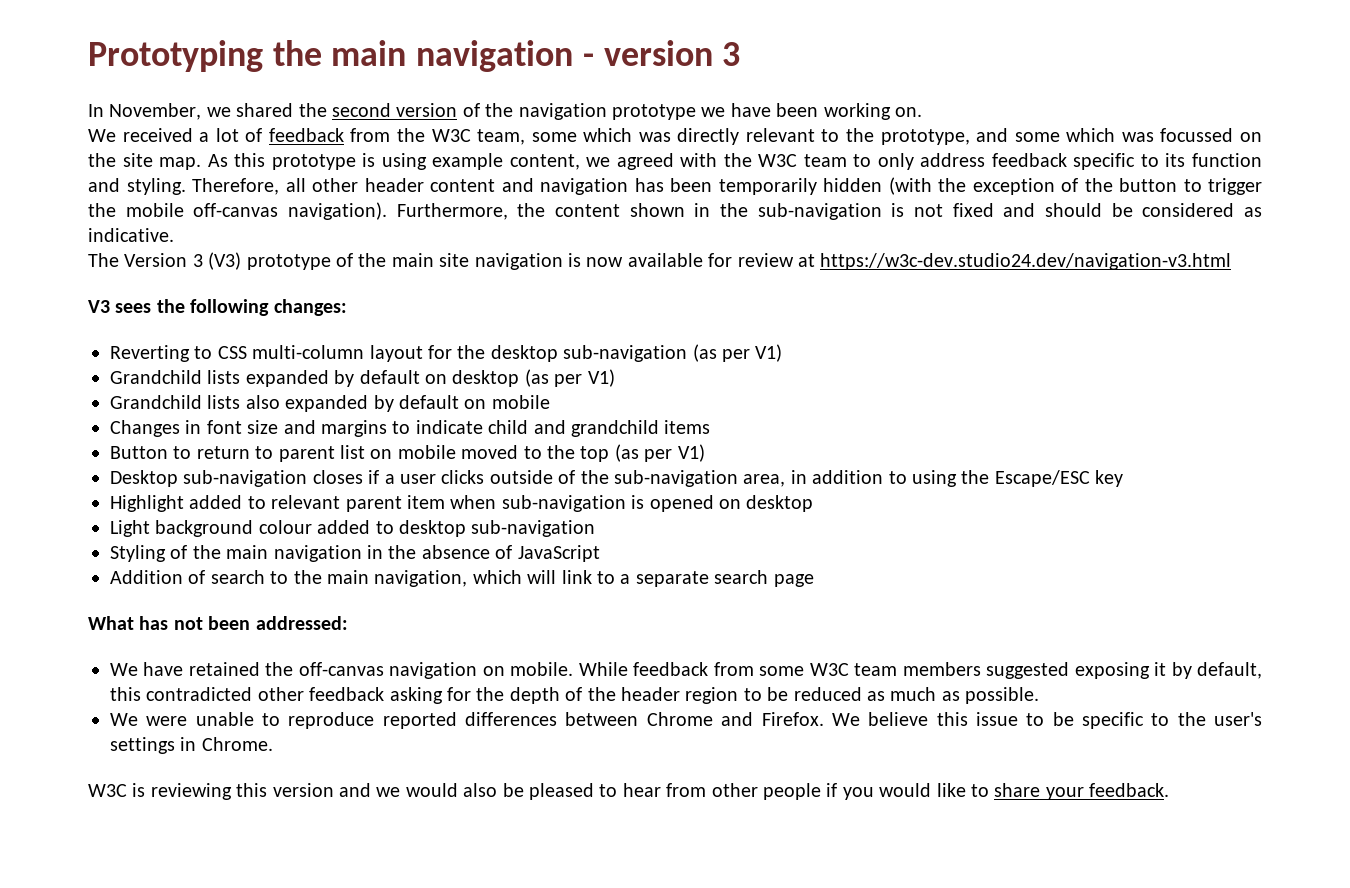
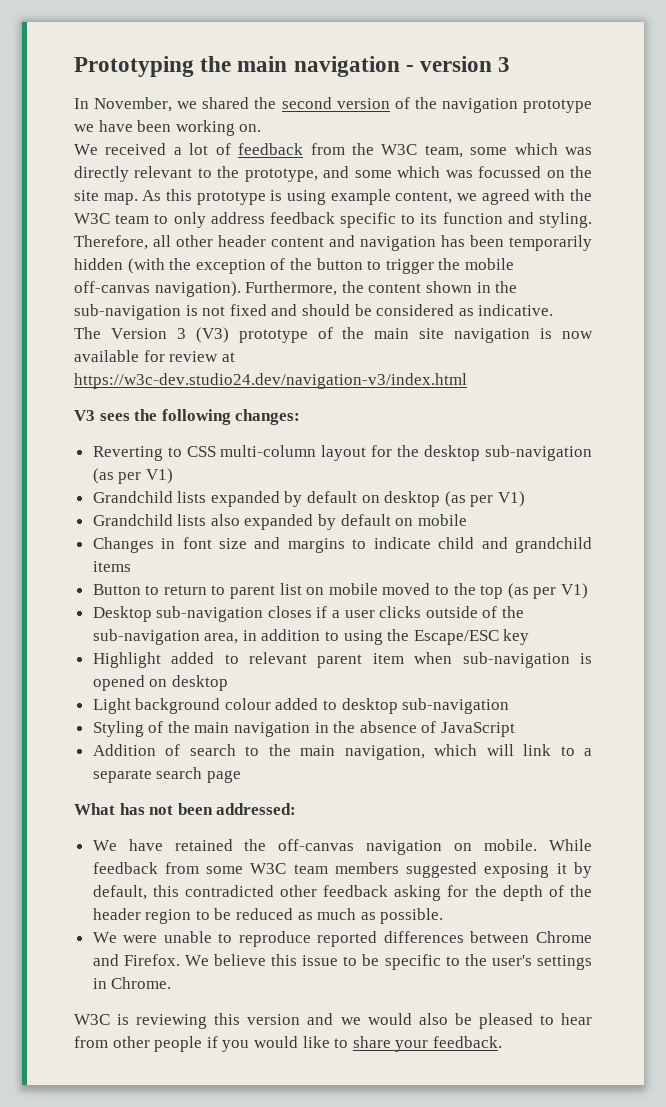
[820,253,1232,270] https://w3c-dev.studio24.dev/navigation-v3.html -> [74,373,467,389] https://w3c-dev.studio24.dev/navigation-v3/index.html

